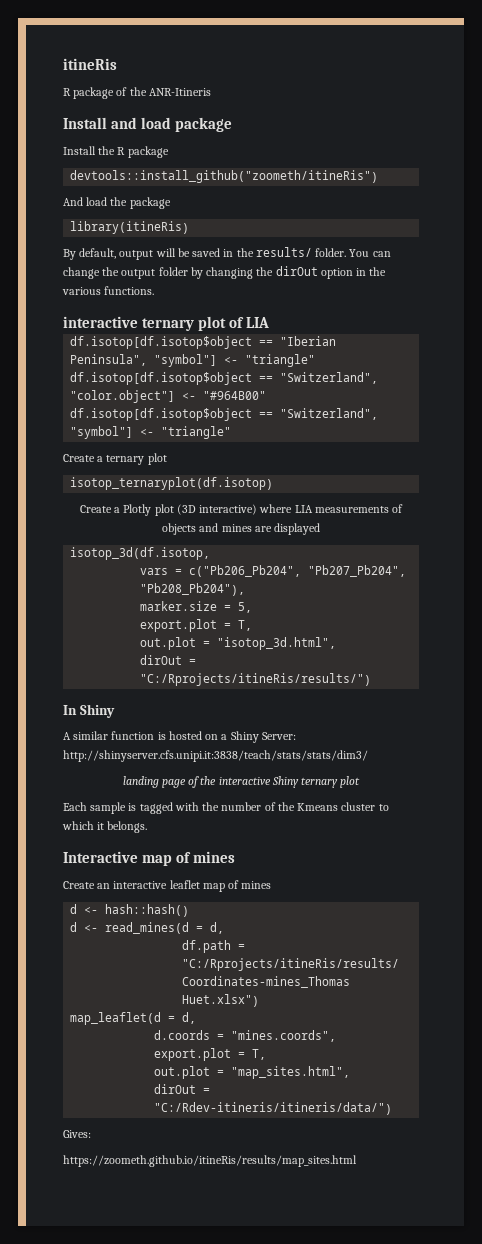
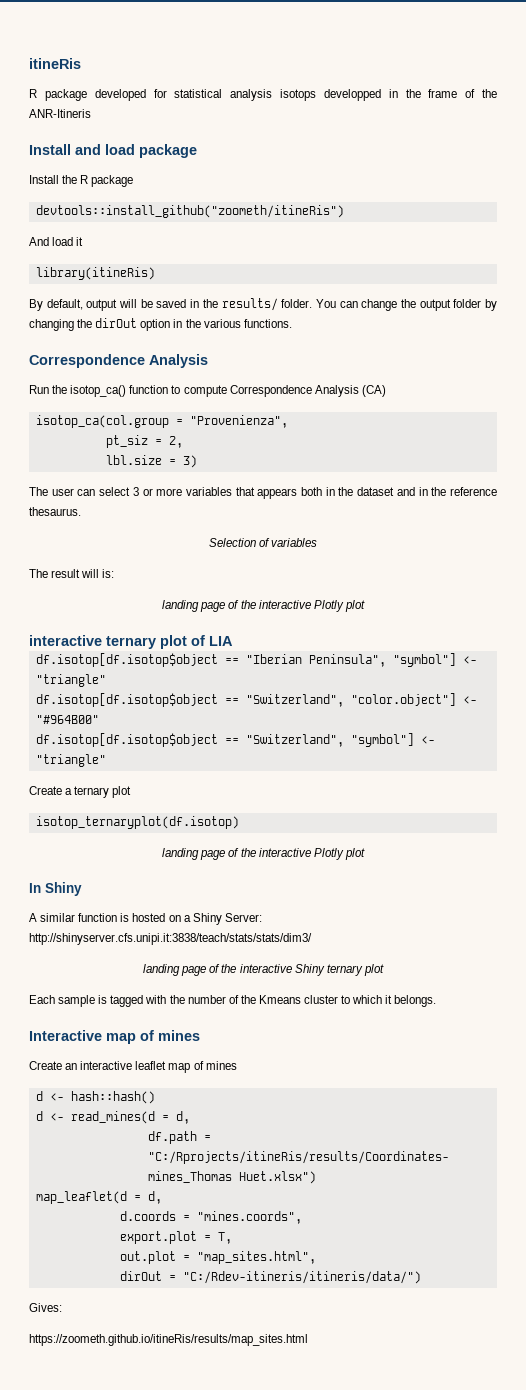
(115, 93) none -> [94,89,458,101] developed for statistical analysis isotops developped in the frame
[110,197,171,209] the package -> [76,237,84,246] it
(155, 290) none -> [29,354,208,368] [29,385,386,397] [35,415,288,428] [105,435,183,448] [105,455,197,468] [29,487,497,499] [29,507,81,516] [208,538,318,547] [29,569,115,578] [162,600,365,612] // Correspondence Analysis // Run the isotop_ca() function to compute Correspondence Analysis (CA) // isotop_ca(col.group = "Provenienza", // pt_siz = 2, // lbl.size = 3) // The user can select 3 or more variables that appears both in the dataset and in the reference thesaurus. // Selection of variables // The result will is: // landing page of the interactive Plotly plot
[79,504,404,516] [162,523,320,535] [70,547,211,560] [140,565,407,577] [140,583,246,596] [140,601,253,613] [140,619,253,632] [140,637,337,650] [140,655,197,665] [140,673,372,686] Create a Plotly plot (3D interactive) where LIA measurements of objects and mines are displayed // isotop_3d(df.isotop, // vars = c("Pb206_Pb204", "Pb207_Pb204", "Pb208_Pb204"), // marker.size = 5, // export.plot = T, // out.plot = "isotop_3d.html", // dirOut = "C:/Rprojects/itineRis/results/") -> [162,848,365,860] landing page of the interactive Plotly plot

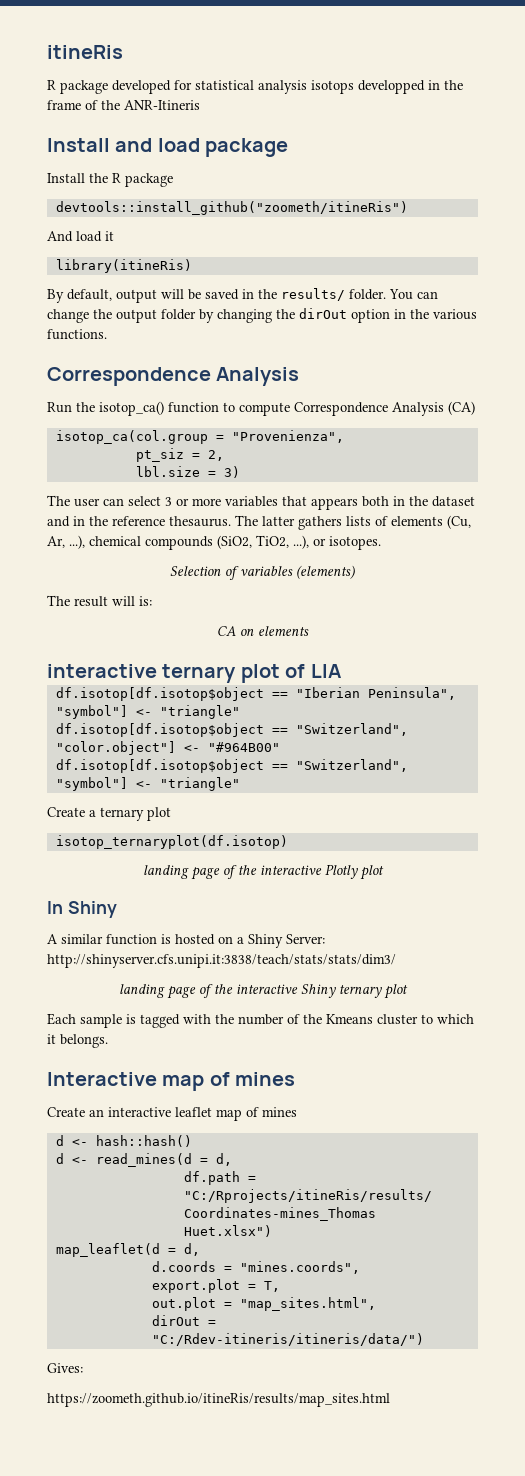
(81, 511) none -> [235,515,471,530] [47,535,381,550] The latter gathers lists of elements (Cu, Ar, ...), chemical compounds (SiO2, TiO2, ...), or isotopes.
(318, 542) none -> [296,565,355,579] (elements)
[162,600,365,612] landing page of the interactive Plotly plot -> [217,626,309,636] CA on elements

